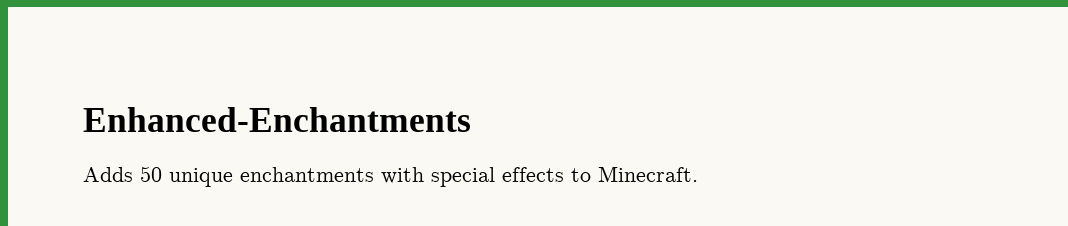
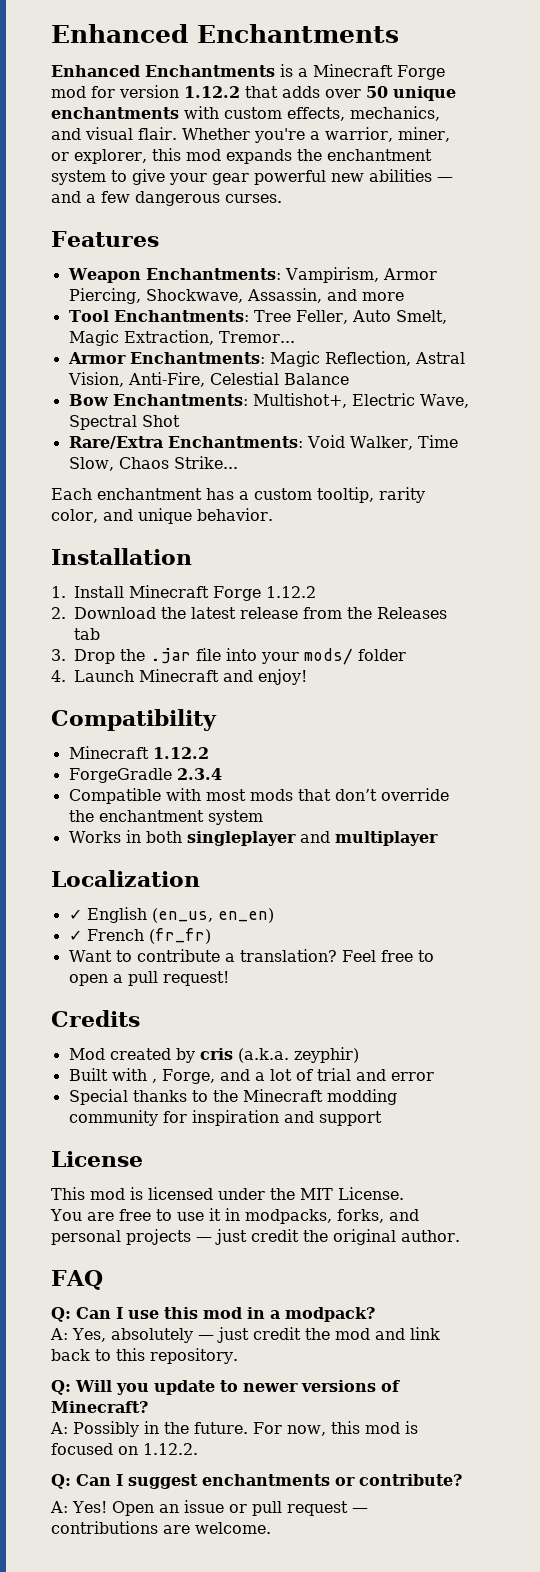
[83,107,471,132] [83,166,698,187] Enhanced-Enchantments // Adds 50 unique enchantments with special effects to Minecraft. -> [51,24,399,43] [51,64,445,80] [51,85,456,101] [51,106,440,121] [51,127,450,143] [51,148,432,164] [51,169,453,185] [51,191,282,206] [51,231,159,247] [67,267,437,283] [68,288,404,304] [68,310,447,324] [68,330,295,346] [67,351,465,367] [67,372,349,387] [68,393,469,408] [68,415,180,430] [68,435,458,450] [68,456,238,471] [51,487,425,503] [51,508,273,524] [51,548,192,565] [51,585,316,601] [51,607,447,619] [74,628,100,640] [51,648,406,665] [51,669,307,685] [51,709,217,731] [68,746,209,759] [68,768,222,783] [68,788,449,804] [68,810,263,825] [68,830,438,846] [51,870,200,887] [68,907,274,923] [68,928,211,944] [68,949,434,962] [68,971,229,986] [51,1010,140,1027] [68,1047,359,1063] [68,1068,434,1084] [68,1089,397,1105] [68,1110,382,1126] [51,1151,143,1167] [51,1187,404,1200] [50,1208,419,1224] [51,1229,460,1245] [51,1270,103,1290] [51,1307,375,1322] [50,1327,440,1343] [51,1348,238,1364] [51,1380,400,1395] [51,1401,148,1413] [50,1421,418,1437] [51,1443,198,1455] [51,1474,462,1489] [50,1500,368,1516] [51,1521,271,1534] Enhanced Enchantments // Enhanced Enchantments is a Minecraft Forge mod for version 1.12.2 that adds over 50 unique enchantments with custom effects, mechanics, and visual flair. Whether you're a warrior, miner, or explorer, this mod expands the enchantment system to give your gear powerful new abilities — and a few dangerous curses. // Features // Weapon Enchantments: Vampirism, Armor Piercing, Shockwave, Assassin, and more // Tool Enchantments: Tree Feller, Auto Smelt, Magic Extraction, Tremor... // Armor Enchantments: Magic Reflection, Astral Vision, Anti-Fire, Celestial Balance // Bow Enchantments: Multishot+, Electric Wave, Spectral Shot // Rare/Extra Enchantments: Void Walker, Time Slow, Chaos Strike... // Each enchantment has a custom tooltip, rarity color, and unique behavior. // Installation // 1. Install Minecraft Forge 1.12.2 // 2. Download the latest release from the Releases tab // 3. Drop the .jar file into your mods/ folder // 4. Launch Minecraft and enjoy! // Compatibility // Minecraft 1.12.2 // ForgeGradle 2.3.4 // Compatible with most mods that don’t override the enchantment system // Works in both singleplayer and multiplayer // Localization // ✓ English (en_us, en_en) // ✓ French (fr_fr) // Want to contribute a translation? Feel free to open a pull request! // Credits // Mod created by cris (a.k.a. zeyphir) // Built with , Forge, and a lot of trial and error // Special thanks to the Minecraft modding community for inspiration and support // License // This mod is licensed under the MIT License. // You are free to use it in modpacks, forks, and personal projects — just credit the original author. // FAQ // Q: Can I use this mod in a modpack? // A: Yes, absolutely — just credit the mod and link back to this repository. // Q: Will you update to newer versions of Minecraft? // A: Possibly in the future. For now, this mod is focused on 1.12.2. // Q: Can I suggest enchantments or contribute? // A: Yes! Open an issue or pull request — contributions are welcome.

